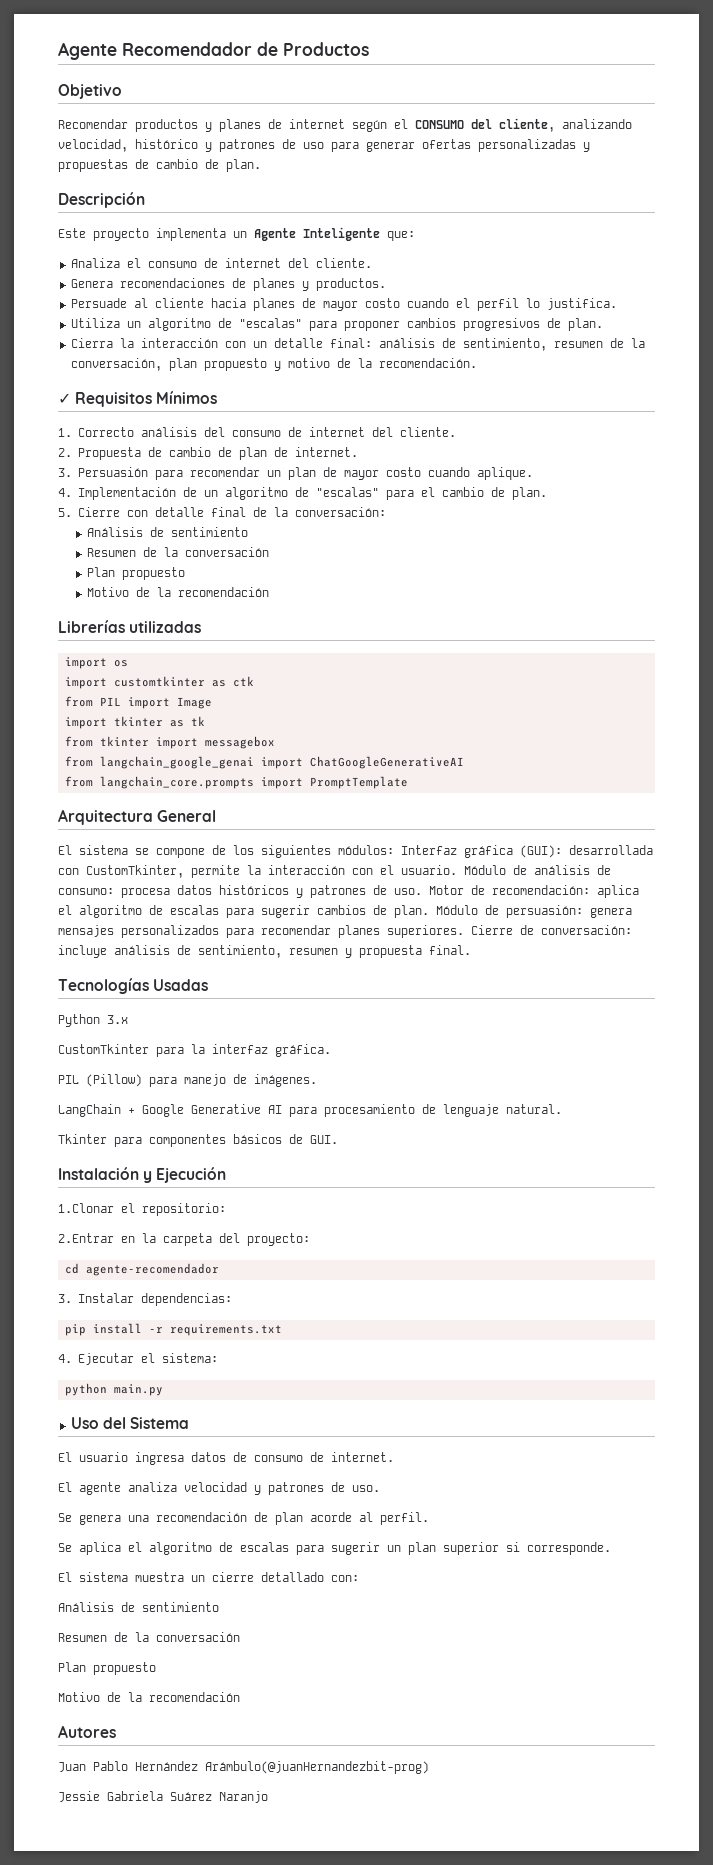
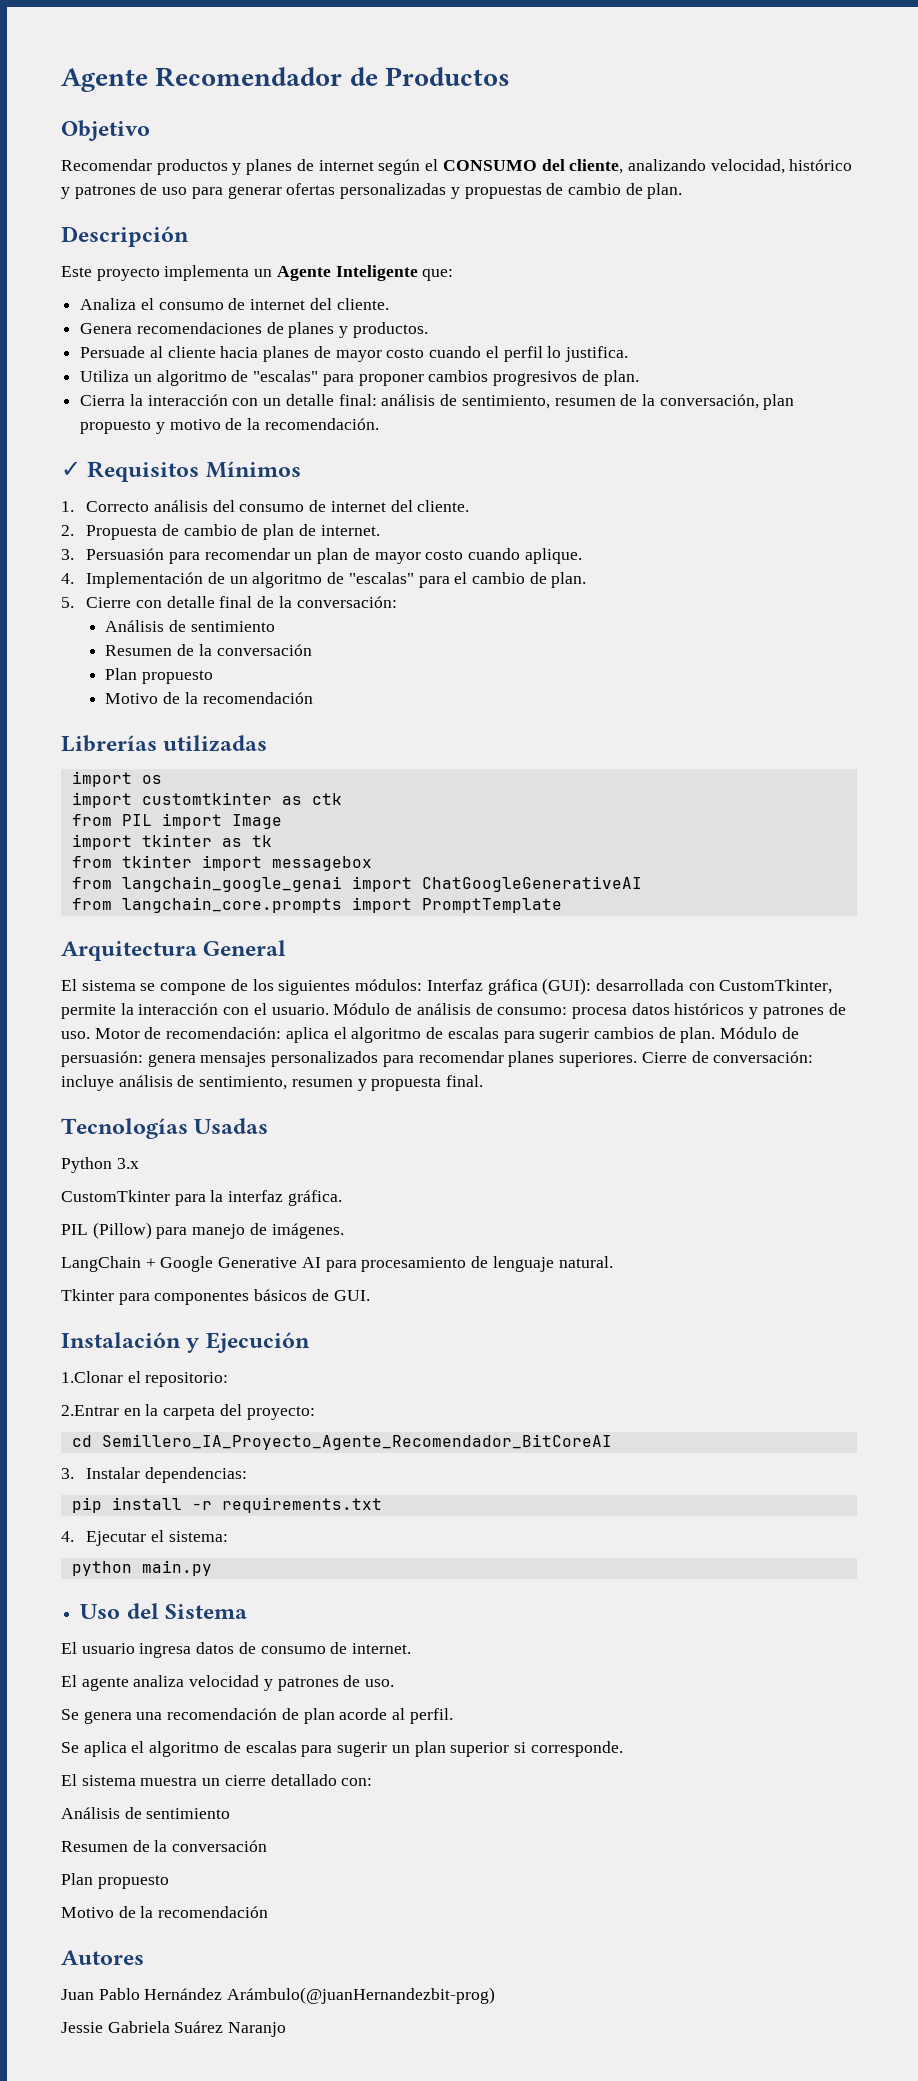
[85,1263,219,1276] agente-recomendador -> [101,1434,612,1450] Semillero_IA_Proyecto_Agente_Recomendador_BitCoreAI

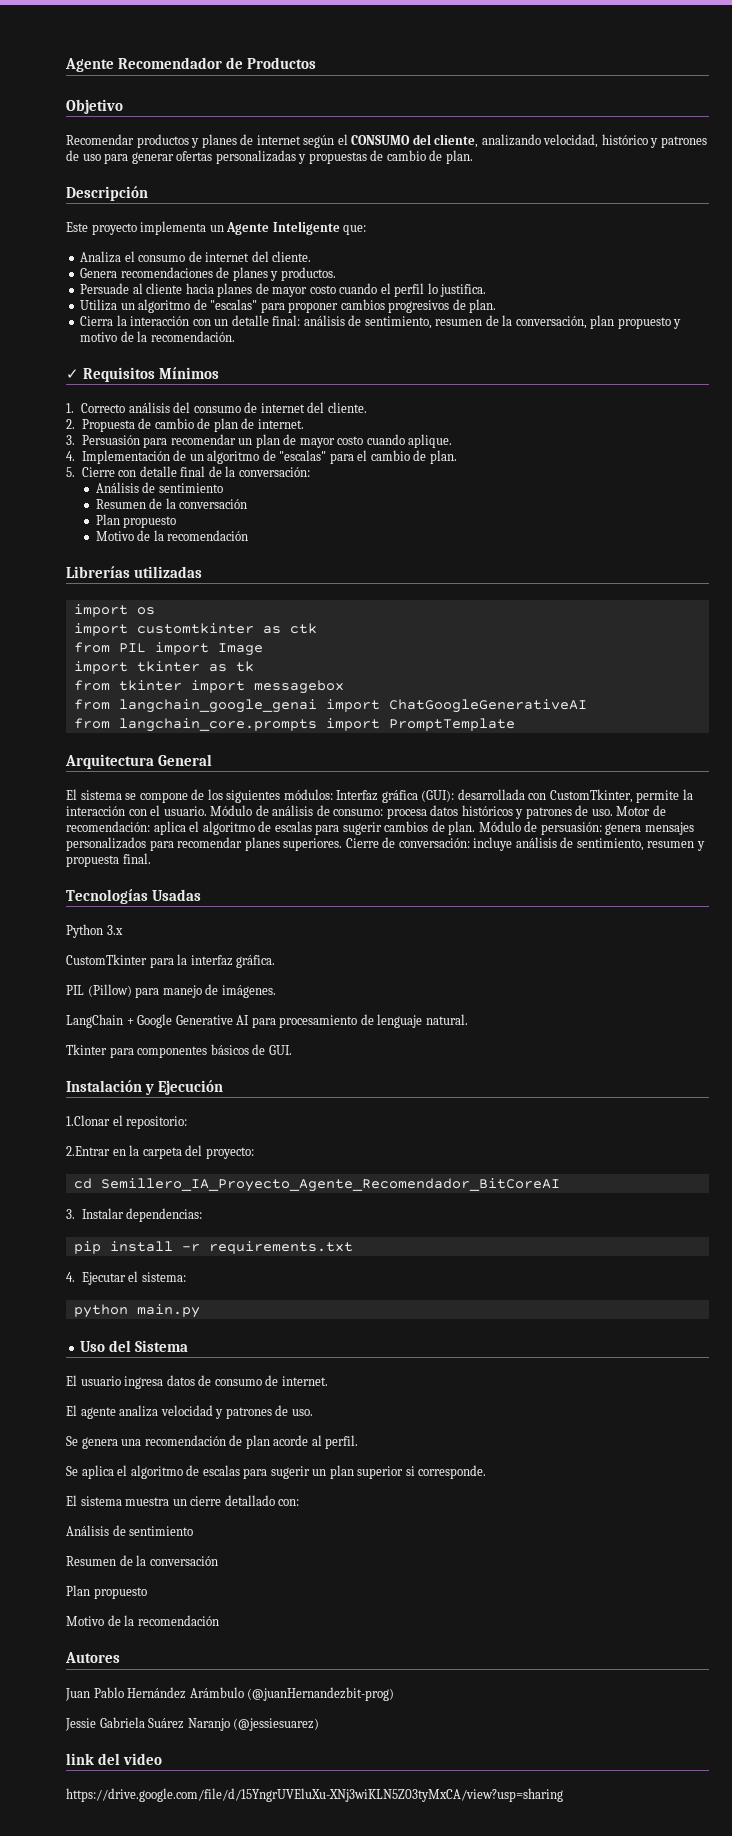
[227,1987,496,2004] Arámbulo(@juanHernandezbit-prog) -> [189,1687,395,1701] Arámbulo (@juanHernandezbit-prog)
(287, 2029) none -> [233,1718,320,1731] [66,1753,162,1765] [66,1788,563,1802] (@jessiesuarez) // link del video // https://drive.google.com/file/d/15YngrUVEluXu-XNj3wiKLN5Z03tyMxCA/view?usp=sharing

